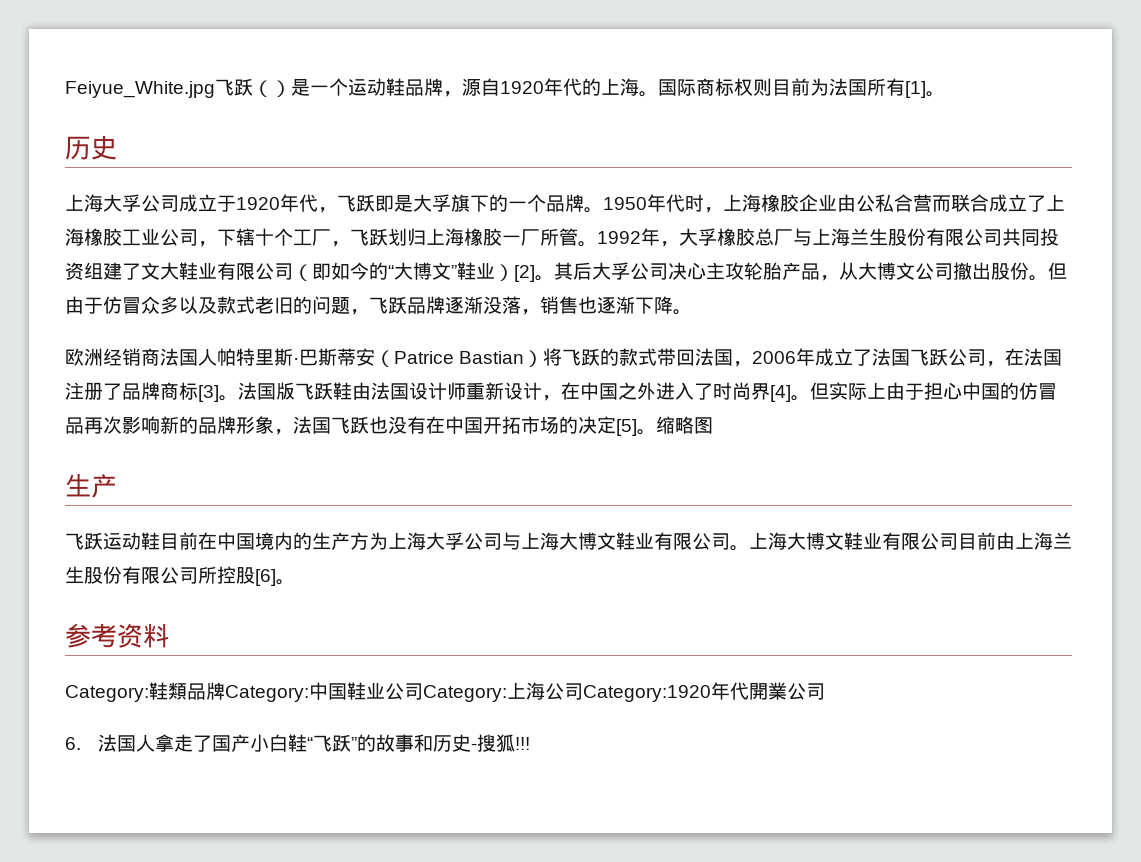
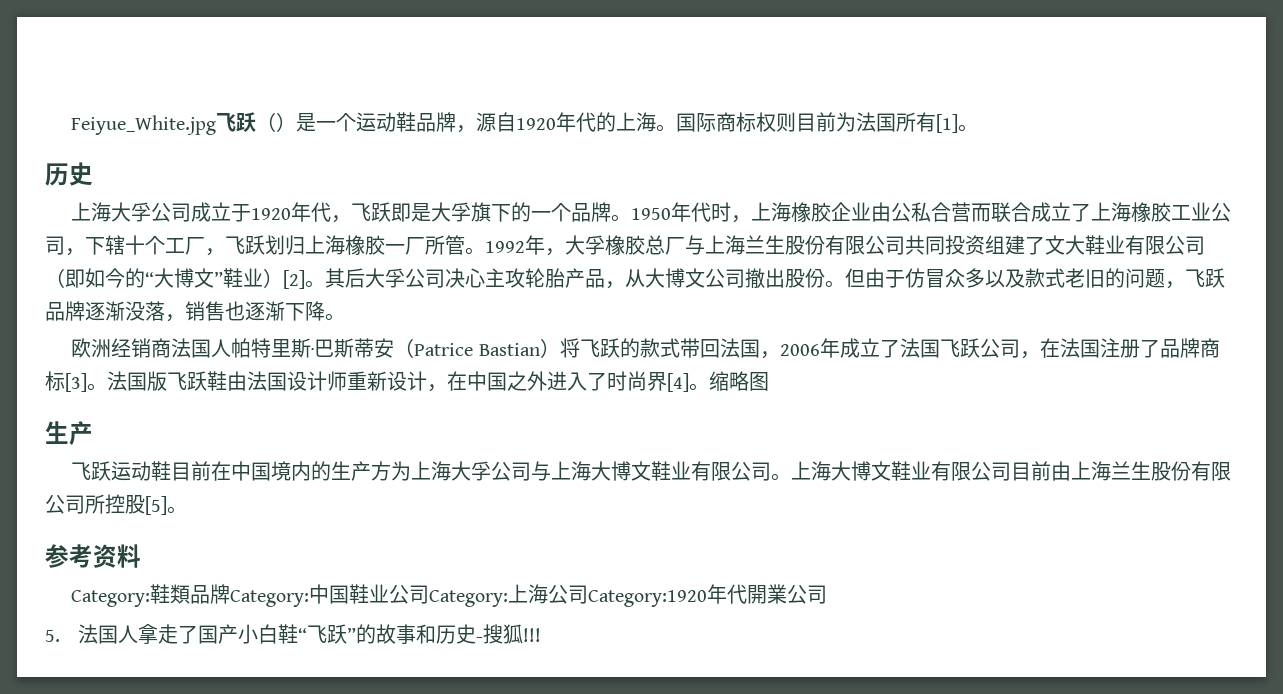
[810,382,1057,400] [65,416,656,436] 但实际上由于担心中国的仿冒品再次影响新的品牌形象，法国飞跃也没有在中国开拓市场的决定[5]。 -> (709, 387) none
[255,569,276,586] [6] -> [145,496,167,515] [5]
[65,737,81,750] 6. -> [45,630,60,642] 5.

